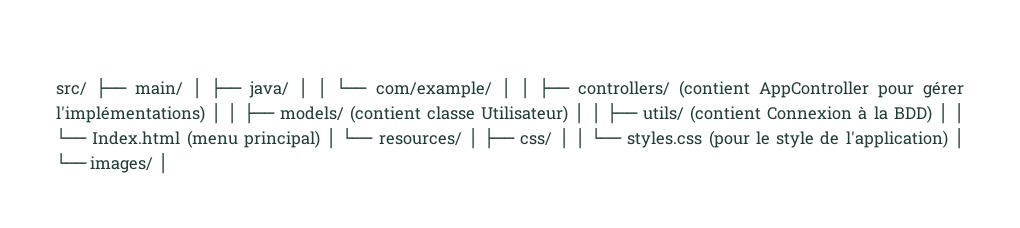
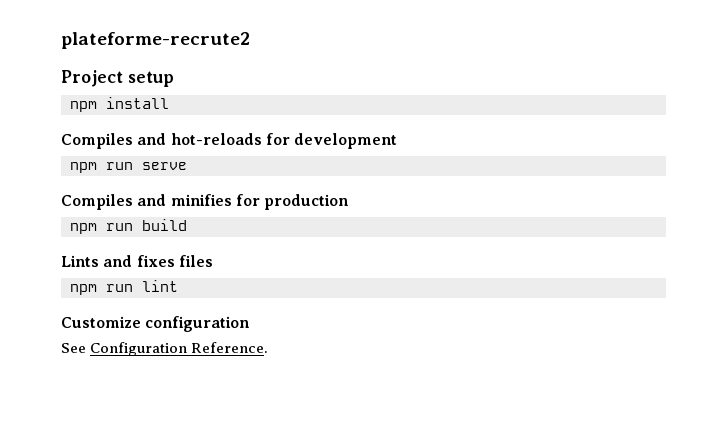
[56,78,964,99] [56,103,964,124] [56,128,965,149] [56,153,168,174] src/ ├── main/ │ ├── java/ │ │ └── com/example/ │ │ ├── controllers/ (contient AppController pour gérer l'implémentations) │ │ ├── models/ (contient classe Utilisateur) │ │ ├── utils/ (contient Connexion à la BDD) │ │ └── Index.html (menu principal) │ └── resources/ │ ├── css/ │ │ └── styles.css (pour le style de l'application) │ └── images/ │ -> [61,32,250,49] [61,70,174,87] [70,97,169,112] [61,133,398,149] [70,162,187,173] [61,194,350,210] [70,219,187,234] [61,255,213,267] [70,280,178,295] [61,316,251,332] [61,342,269,356] plateforme-recrute2 // Project setup // npm install // Compiles and hot-reloads for development // npm run serve // Compiles and minifies for production // npm run build // Lints and fixes files // npm run lint // Customize configuration // See Configuration Reference.

